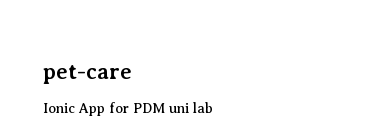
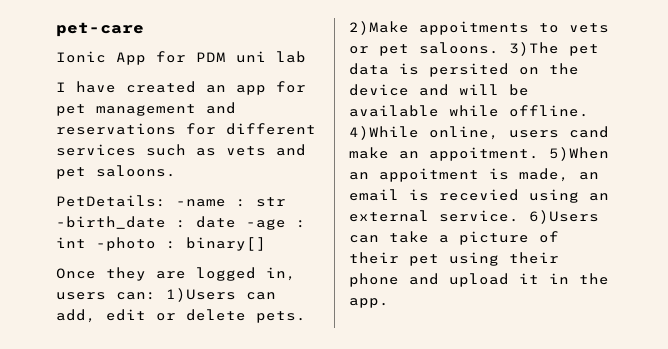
(213, 107) none -> [56,81,306,95] [56,102,236,116] [56,123,316,135] [56,144,306,156] [56,165,176,179] [56,195,286,207] [56,216,306,230] [56,237,266,251] [56,267,296,281] [56,288,276,302] [56,309,306,323] [349,21,609,35] [349,42,599,56] [349,63,579,77] [349,84,529,96] [349,105,589,117] [349,126,609,140] [349,147,609,161] [349,168,599,182] [349,189,609,203] [349,210,599,224] [349,231,559,245] [349,252,559,266] [349,273,609,287] [349,298,389,308] // I have created an app for pet management and reservations for different services such as vets and pet saloons. // PetDetails: -name : str -birth_date : date -age : int -photo : binary[] // Once they are logged in, users can: 1)Users can add, edit or delete pets. 2)Make appoitments to vets or pet saloons. 3)The pet data is persited on the device and will be available while offline. 4)While online, users cand make an appoitment. 5)When an appoitment is made, an email is recevied using an external service. 6)Users can take a picture of their pet using their phone and upload it in the app.

